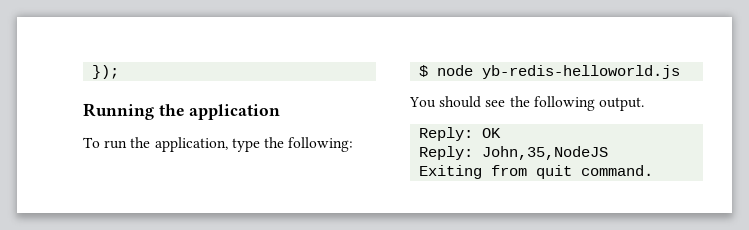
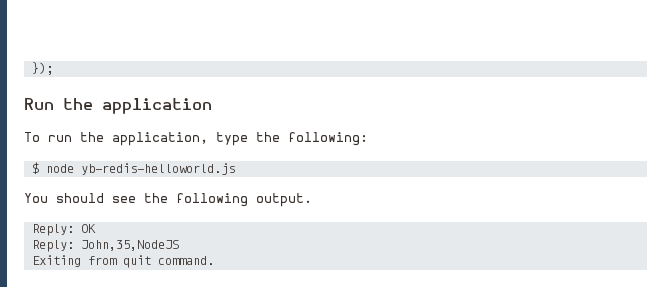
[83,103,154,120] Running -> [24,98,54,110] Run

